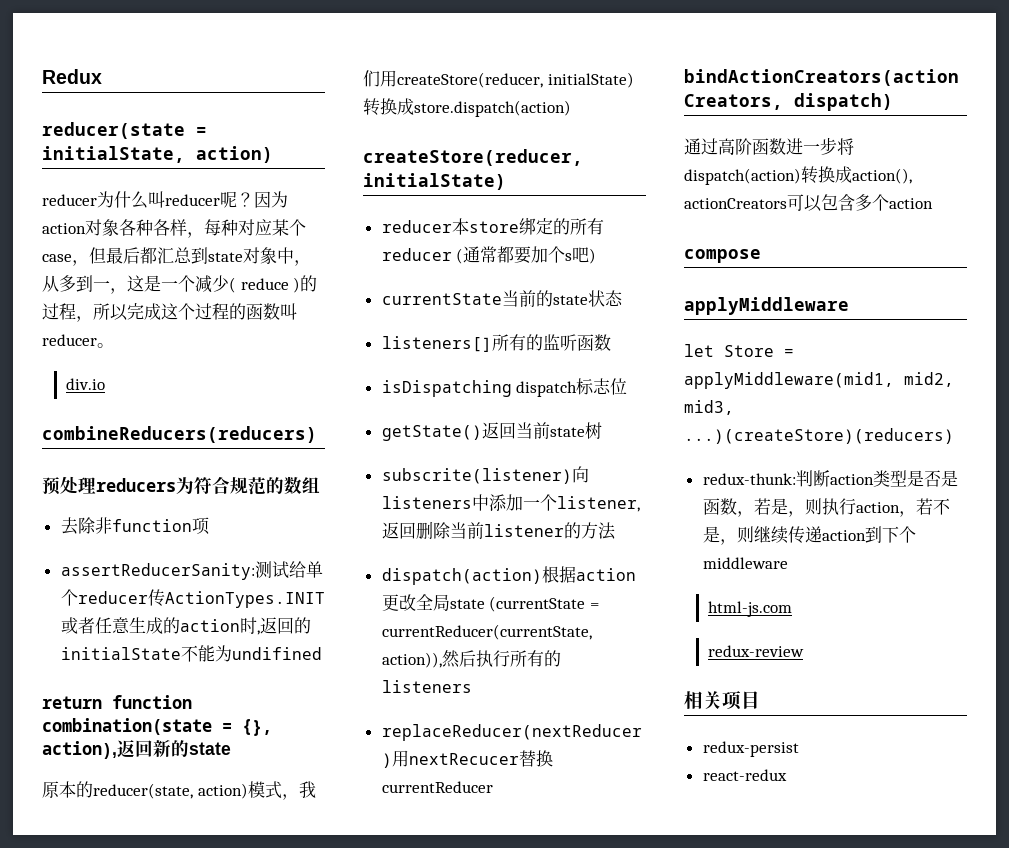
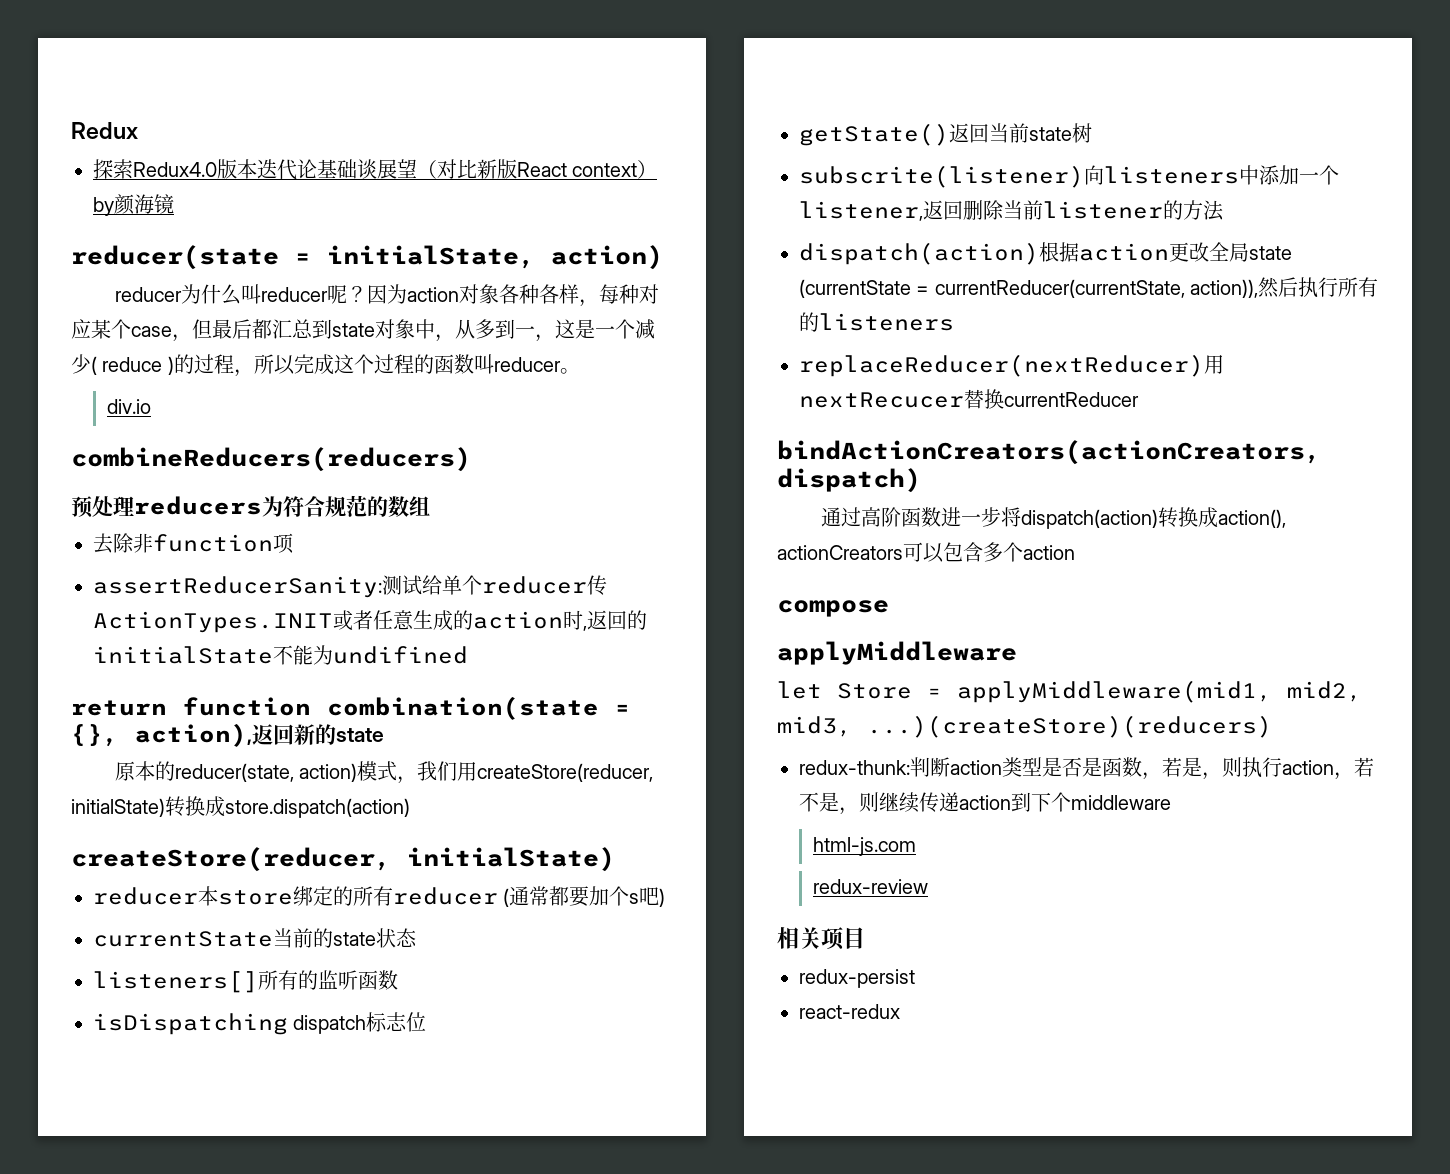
(102, 76) none -> [93,159,658,180] [93,194,174,216] // 探索Redux4.0版本迭代论基础谈展望（对比新版React context）by颜海镜

